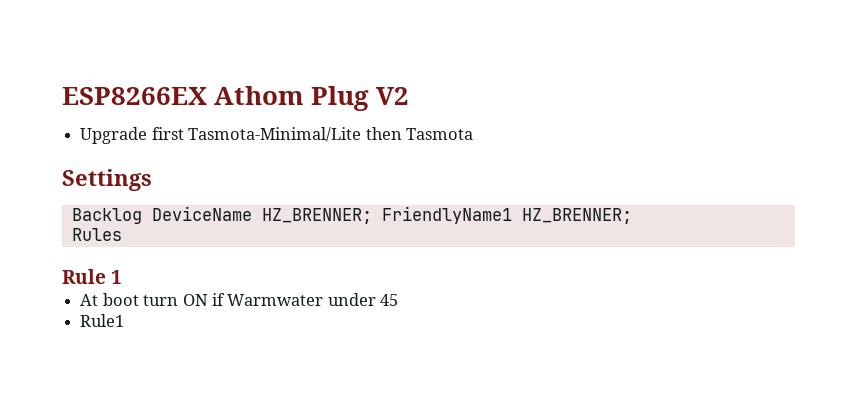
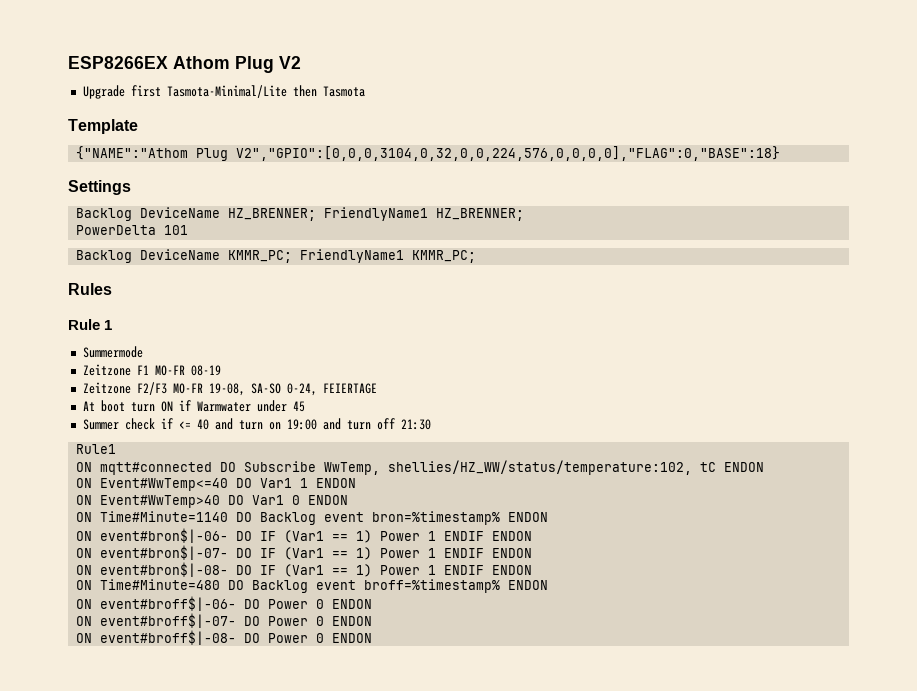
(473, 134) none -> [68,119,138,134] [76,146,781,161] // Template // {"NAME":"Athom Plug V2","GPIO":[0,0,0,3104,0,32,0,0,224,576,0,0,0,0],"FLAG":0,"BASE":18}
[71,228,122,241] [62,269,123,284] Rules // Rule 1 -> [76,225,189,235] [76,249,477,263] [68,283,112,295] [68,319,113,330] [82,346,143,358] [82,364,221,376] [82,382,377,396] PowerDelta 101 // Backlog DeviceName KMMR_PC; FriendlyName1 KMMR_PC; // Rules // Rule 1 // Summermode // Zeitzone F1 MO-FR 08-19 // Zeitzone F2/F3 MO-FR 19-08, SA-SO 0-24, FEIERTAGE
[80,314,125,327] Rule1 -> [82,418,431,430] [76,444,117,454] [76,460,765,475] [76,478,357,491] [76,495,349,508] [76,511,549,525] [76,528,533,543] [76,545,533,560] [76,562,533,577] [76,579,549,593] [76,596,373,611] [76,613,373,628] [76,630,373,645] Summer check if <= 40 and turn on 19:00 and turn off 21:30 // Rule1 // ON mqtt#connected DO Subscribe WwTemp, shellies/HZ_WW/status/temperature:102, tC ENDON // ON Event#WwTemp<=40 DO Var1 1 ENDON // ON Event#WwTemp>40 DO Var1 0 ENDON // ON Time#Minute=1140 DO Backlog event bron=%timestamp% ENDON // ON event#bron$|-06- DO IF (Var1 == 1) Power 1 ENDIF ENDON // ON event#bron$|-07- DO IF (Var1 == 1) Power 1 ENDIF ENDON // ON event#bron$|-08- DO IF (Var1 == 1) Power 1 ENDIF ENDON // ON Time#Minute=480 DO Backlog event broff=%timestamp% ENDON // ON event#broff$|-06- DO Power 0 ENDON // ON event#broff$|-07- DO Power 0 ENDON // ON event#broff$|-08- DO Power 0 ENDON

